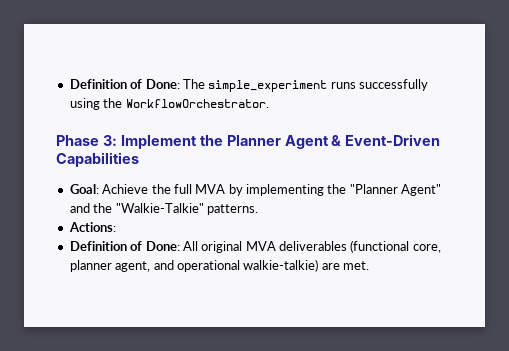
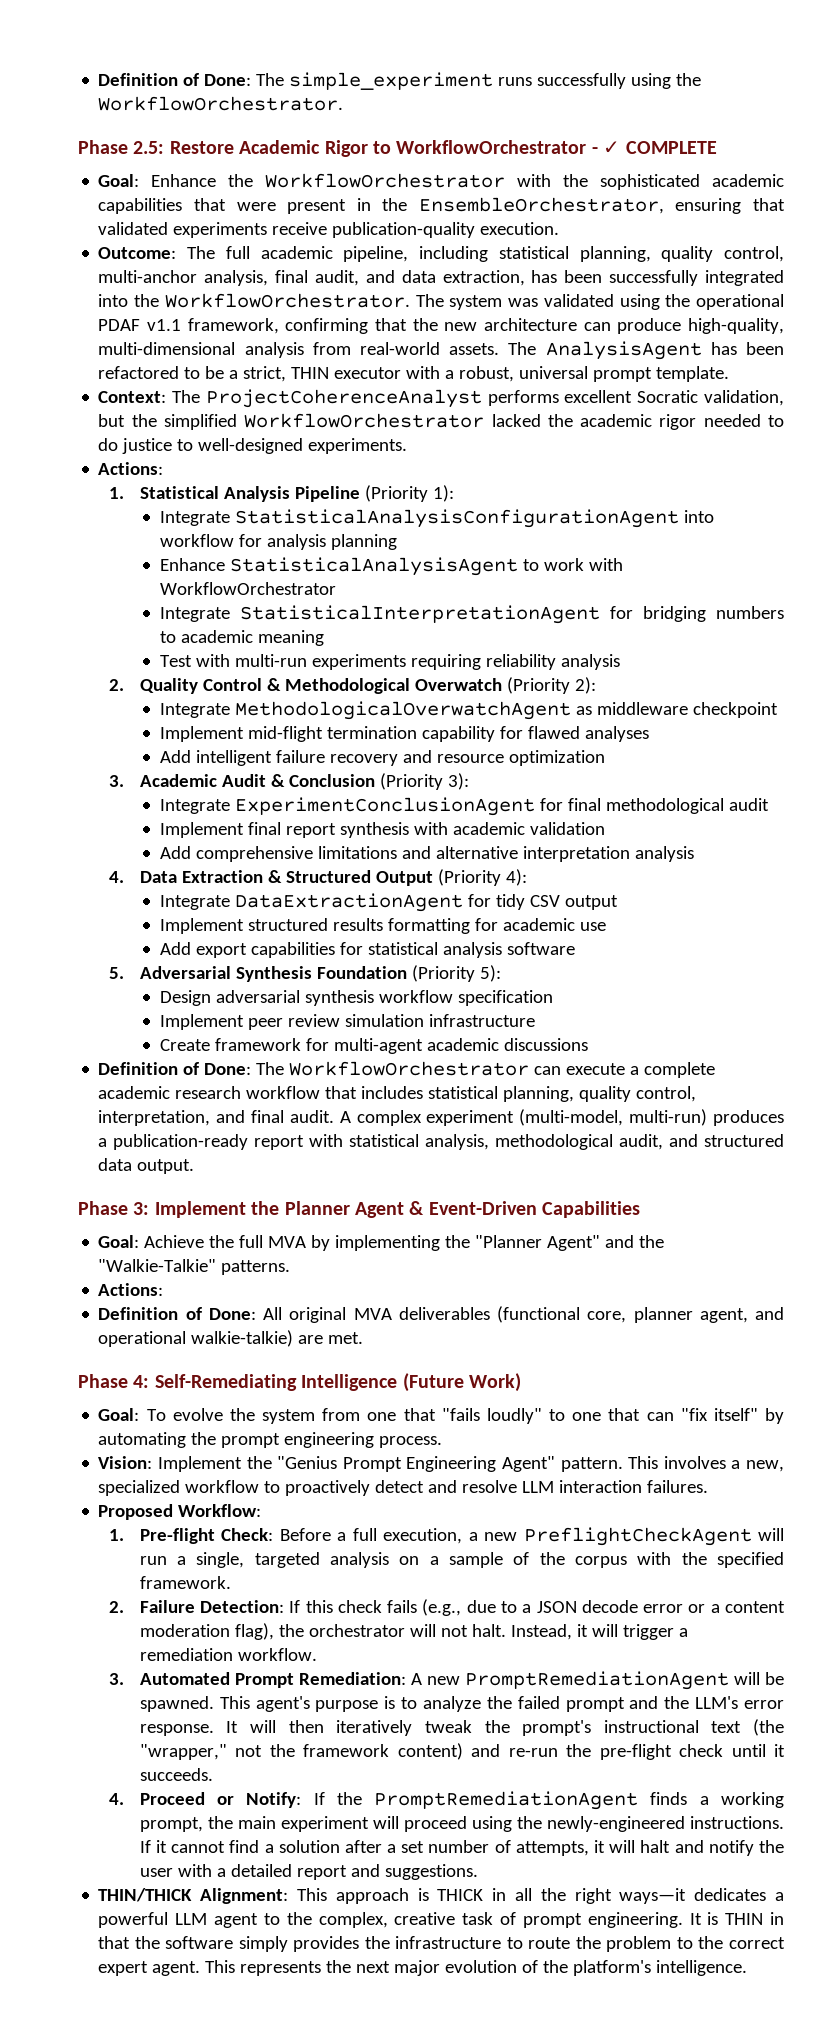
(269, 103) none -> [78,140,717,157] [98,173,784,190] [98,197,785,214] [98,222,560,238] [98,246,784,262] [98,270,784,286] [98,293,785,310] [98,318,784,334] [98,341,784,360] [98,366,730,382] [98,389,784,408] [98,413,784,430] [98,438,408,454] [98,462,164,475] [108,485,454,502] [160,509,715,528] [160,534,398,550] [160,557,624,576] [160,582,337,595] [160,605,784,624] [160,630,325,646] [160,654,621,670] [108,677,596,694] [160,701,779,720] [160,726,650,742] [160,750,606,766] [108,773,469,790] [160,797,770,816] [160,822,606,838] [160,846,695,862] [108,869,527,886] [160,893,619,912] [160,918,607,934] [160,942,576,958] [108,965,501,982] [160,990,554,1006] [160,1014,536,1030] [160,1038,589,1054] [98,1061,716,1078] [98,1086,697,1102] [98,1109,784,1126] [98,1134,784,1150] [98,1158,195,1174] // Phase 2.5: Restore Academic Rigor to WorkflowOrchestrator - ✓ COMPLETE // Goal: Enhance the WorkflowOrchestrator with the sophisticated academic capabilities that were present in the EnsembleOrchestrator, ensuring that validated experiments receive publication-quality execution. // Outcome: The full academic pipeline, including statistical planning, quality control, multi-anchor analysis, final audit, and data extraction, has been successfully integrated into the WorkflowOrchestrator. The system was validated using the operational PDAF v1.1 framework, confirming that the new architecture can produce high-quality, multi-dimensional analysis from real-world assets. The AnalysisAgent has been refactored to be a strict, THIN executor with a robust, universal prompt template. // Context: The ProjectCoherenceAnalyst performs excellent Socratic validation, but the simplified WorkflowOrchestrator lacked the academic rigor needed to do justice to well-designed experiments. // Actions: // 1. Statistical Analysis Pipeline (Priority 1): // Integrate StatisticalAnalysisConfigurationAgent into workflow for analysis planning // Enhance StatisticalAnalysisAgent to work with WorkflowOrchestrator // Integrate StatisticalInterpretationAgent for bridging numbers to academic meaning // Test with multi-run experiments requiring reliability analysis // 2. Quality Control & Methodological Overwatch (Priority 2): // Integrate MethodologicalOverwatchAgent as middleware checkpoint // Implement mid-flight termination capability for flawed analyses // Add intelligent failure recovery and resource optimization // 3. Academic Audit & Conclusion (Priority 3): // Integrate ExperimentConclusionAgent for final methodological audit // Implement final report synthesis with academic validation // Add comprehensive limitations and alternative interpretation analysis // 4. Data Extraction & Structured Output (Priority 4): // Integrate DataExtractionAgent for tidy CSV output // Implement structured results formatting for academic use // Add export capabilities for statistical analysis software // 5. Adversarial Synthesis Foundation (Priority 5): // Design adversarial synthesis workflow specification // Implement peer review simulation infrastructure // Create framework for multi-agent academic discussions // Definition of Done: The WorkflowOrchestrator can execute a complete academic research workflow that includes statistical planning, quality control, interpretation, and final audit. A complex experiment (multi-model, multi-run) produces a publication-ready report with statistical analysis, methodological audit, and structured data output.
(369, 265) none -> [78,1373,521,1392] [98,1408,784,1424] [98,1432,443,1448] [98,1456,785,1472] [98,1480,709,1496] [98,1504,262,1520] [108,1527,784,1546] [139,1552,785,1568] [139,1576,231,1589] [108,1599,785,1616] [139,1623,688,1640] [139,1648,317,1661] [108,1671,784,1690] [139,1696,784,1712] [139,1719,784,1736] [139,1743,785,1760] [139,1768,213,1781] [108,1791,785,1810] [139,1816,784,1832] [139,1840,784,1856] [139,1864,478,1880] [98,1888,785,1904] [98,1912,784,1928] [98,1936,785,1952] [98,1960,748,1976] // Phase 4: Self-Remediating Intelligence (Future Work) // Goal: To evolve the system from one that "fails loudly" to one that can "fix itself" by automating the prompt engineering process. // Vision: Implement the "Genius Prompt Engineering Agent" pattern. This involves a new, specialized workflow to proactively detect and resolve LLM interaction failures. // Proposed Workflow: // 1. Pre-flight Check: Before a full execution, a new PreflightCheckAgent will run a single, targeted analysis on a sample of the corpus with the specified framework. // 2. Failure Detection: If this check fails (e.g., due to a JSON decode error or a content moderation flag), the orchestrator will not halt. Instead, it will trigger a remediation workflow. // 3. Automated Prompt Remediation: A new PromptRemediationAgent will be spawned. This agent's purpose is to analyze the failed prompt and the LLM's error response. It will then iteratively tweak the prompt's instructional text (the "wrapper," not the framework content) and re-run the pre-flight check until it succeeds. // 4. Proceed or Notify: If the PromptRemediationAgent finds a working prompt, the main experiment will proceed using the newly-engineered instructions. If it cannot find a solution after a set number of attempts, it will halt and notify the user with a detailed report and suggestions. // THIN/THICK Alignment: This approach is THICK in all the right ways—it dedicates a powerful LLM agent to the complex, creative task of prompt engineering. It is THIN in that the software simply provides the infrastructure to route the problem to the correct expert agent. This represents the next major evolution of the platform's intelligence.

